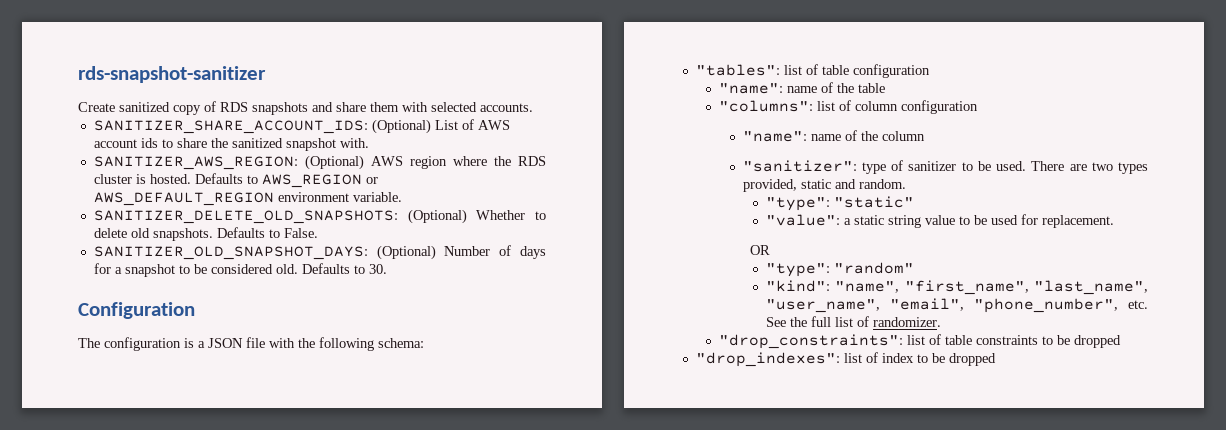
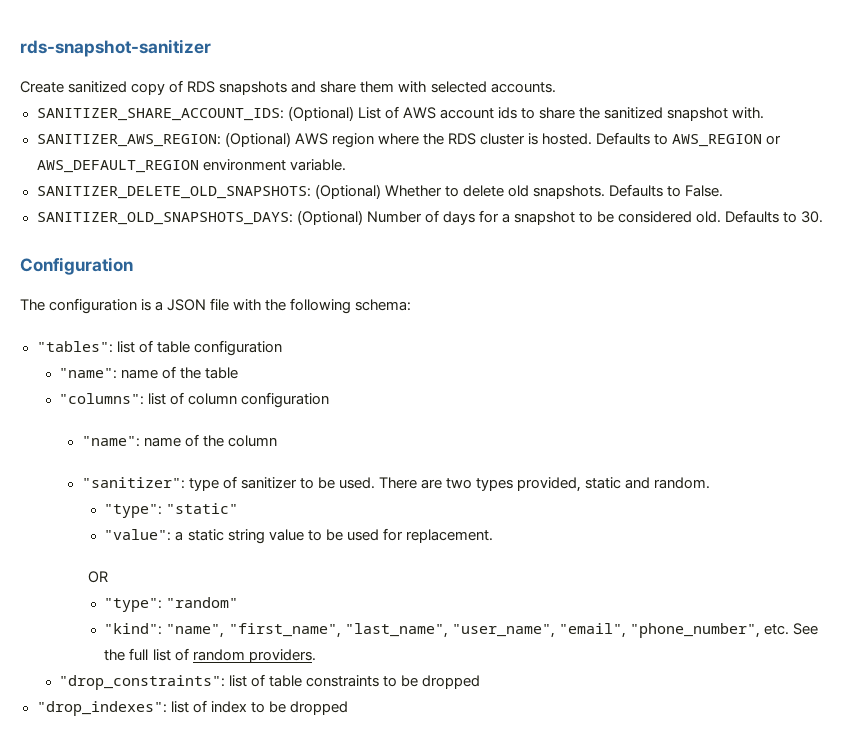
[93,246,368,260] SANITIZER_OLD_SNAPSHOT_DAYS: -> [36,212,293,225] SANITIZER_OLD_SNAPSHOTS_DAYS:
[873,317,942,327] randomizer. -> [192,649,316,663] random providers.

